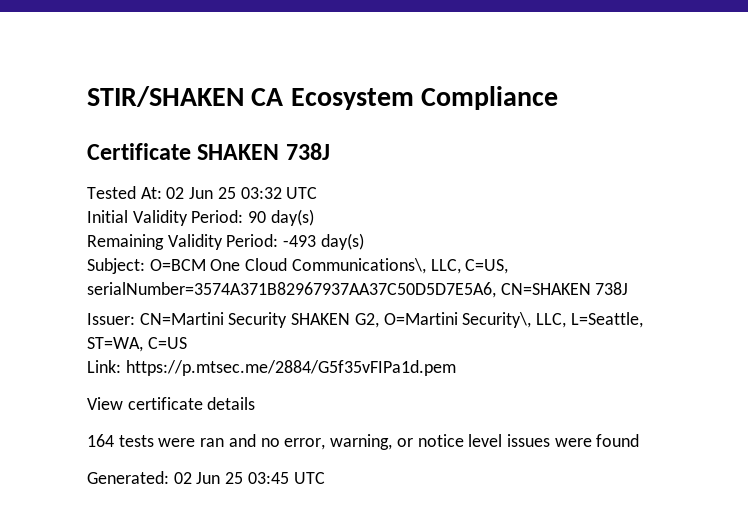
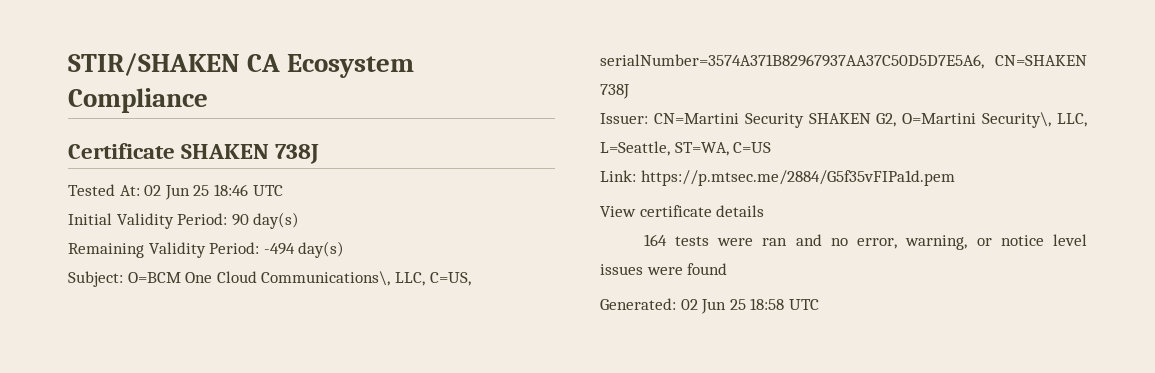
[240,187,282,199] 03:32 -> [213,184,248,196] 18:46
[283,235,317,247] -493 -> [263,243,295,255] -494
[247,472,289,484] 03:45 -> [750,298,785,310] 18:58

